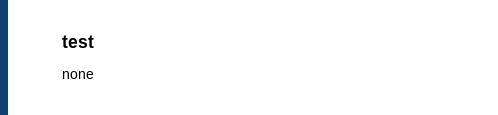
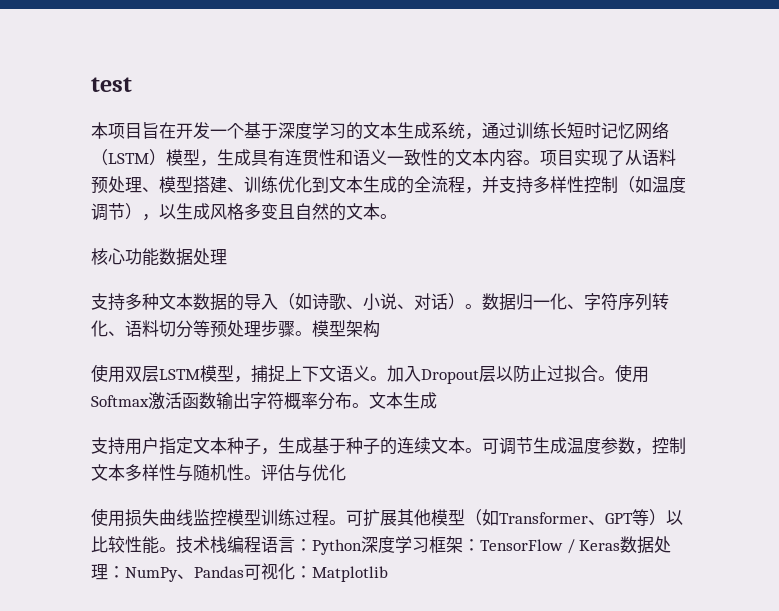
[62,71,94,79] // none -> [91,122,669,140] [91,149,676,167] [91,176,686,194] [91,203,397,221] [91,248,227,266] [91,293,669,311] [91,320,380,338] [91,364,649,384] [91,392,437,410] [91,437,686,455] [91,464,346,482] [91,508,683,527] [91,536,672,555] [91,563,388,582] // 本项目旨在开发一个基于深度学习的文本生成系统，通过训练长短时记忆网络（LSTM）模型，生成具有连贯性和语义一致性的文本内容。项目实现了从语料预处理、模型搭建、训练优化到文本生成的全流程，并支持多样性控制（如温度调节），以生成风格多变且自然的文本。 // 核心功能数据处理 // 支持多种文本数据的导入（如诗歌、小说、对话）。数据归一化、字符序列转化、语料切分等预处理步骤。模型架构 // 使用双层LSTM模型，捕捉上下文语义。加入Dropout层以防止过拟合。使用Softmax激活函数输出字符概率分布。文本生成 // 支持用户指定文本种子，生成基于种子的连续文本。可调节生成温度参数，控制文本多样性与随机性。评估与优化 // 使用损失曲线监控模型训练过程。可扩展其他模型（如Transformer、GPT等）以比较性能。技术栈编程语言：Python深度学习框架：TensorFlow / Keras数据处理：NumPy、Pandas可视化：Matplotlib

